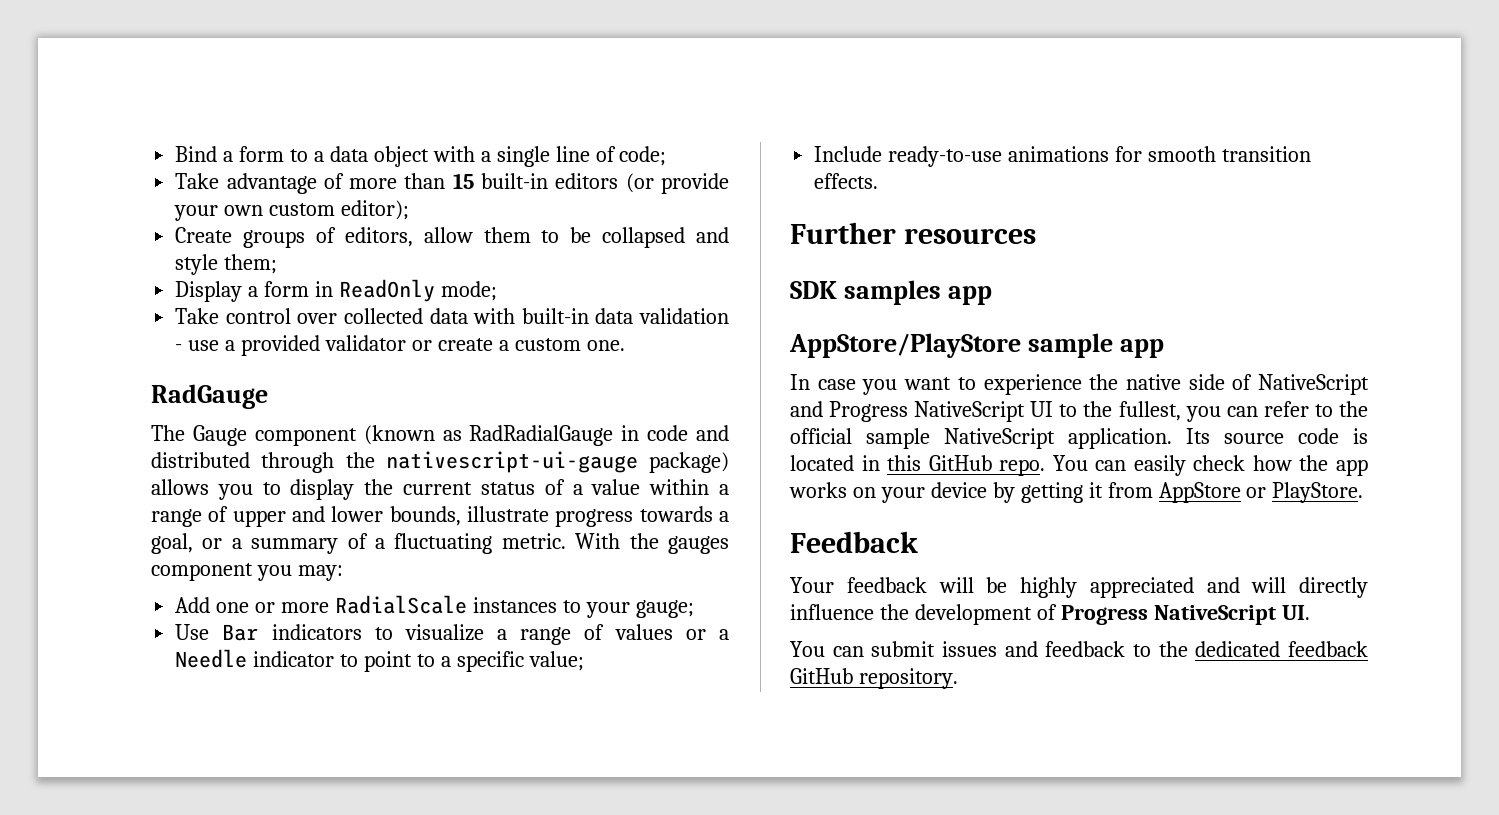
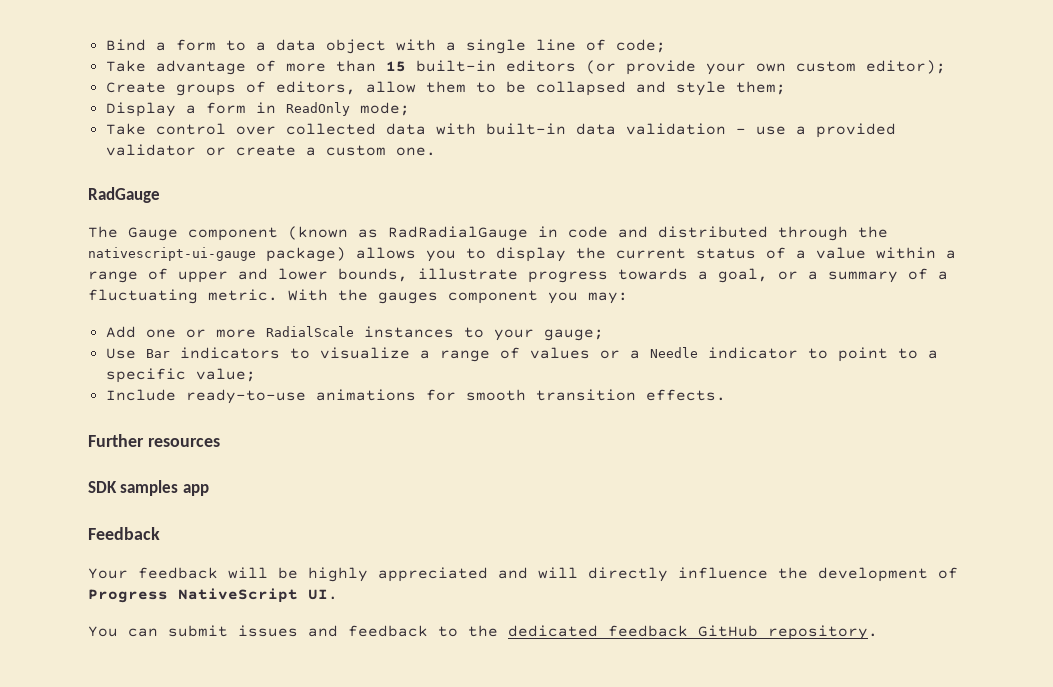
[789,333,1164,358] [790,374,1369,395] [790,401,1368,422] [790,428,1368,449] [790,455,1368,476] [789,482,1364,503] // AppStore/PlayStore sample app // In case you want to experience the native side of NativeScript and Progress NativeScript UI to the fullest, you can refer to the official sample NativeScript application. Its source code is located in this GitHub repo. You can easily check how the app works on your device by getting it from AppStore or PlayStore. -> (209, 490) none

